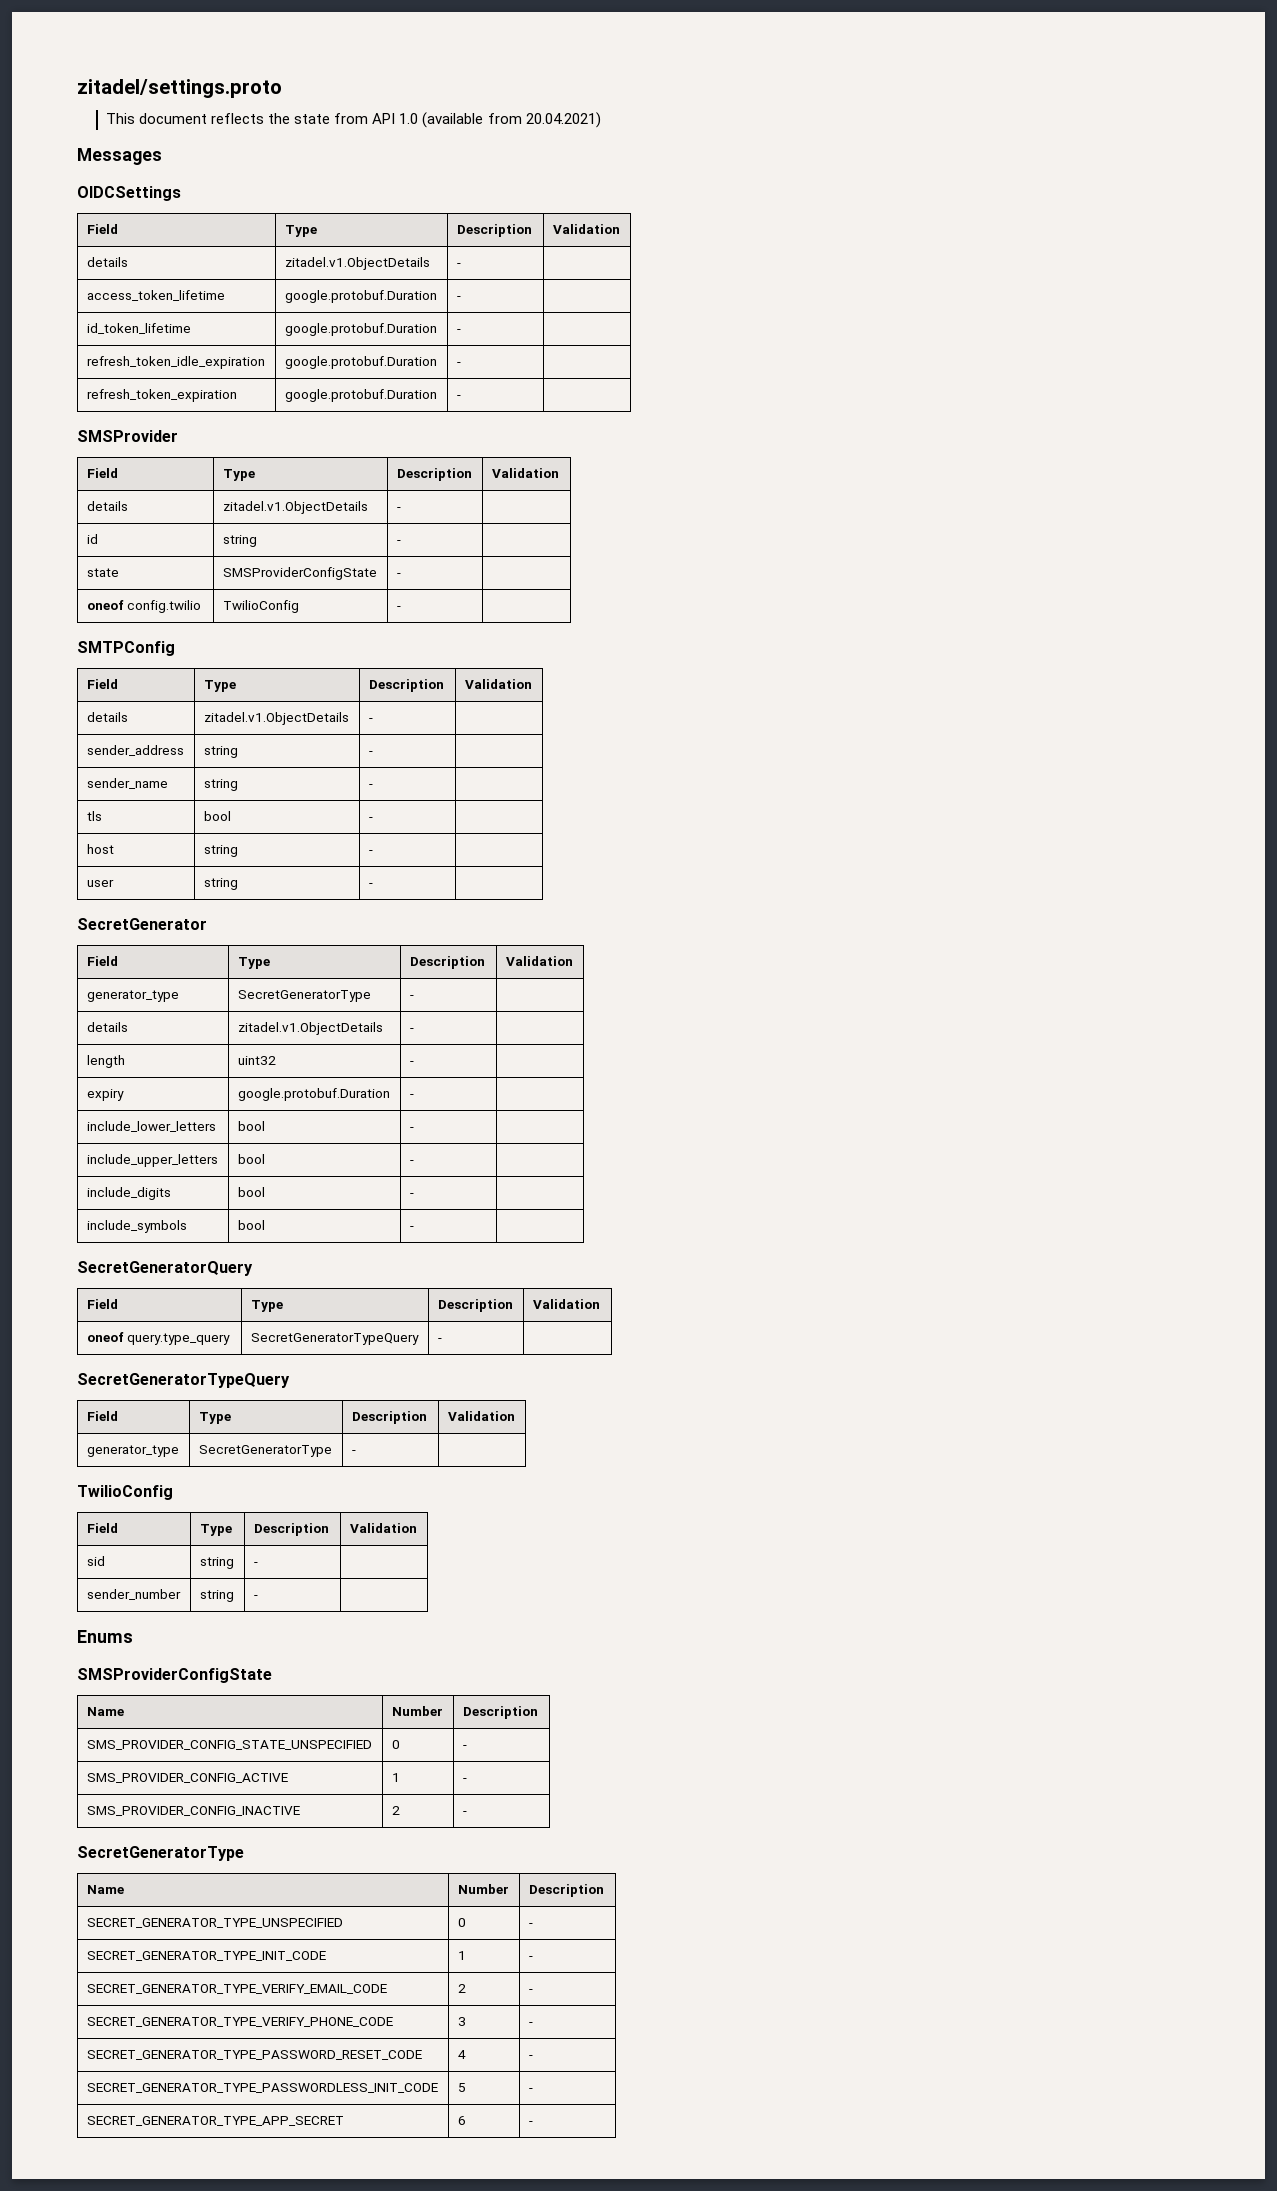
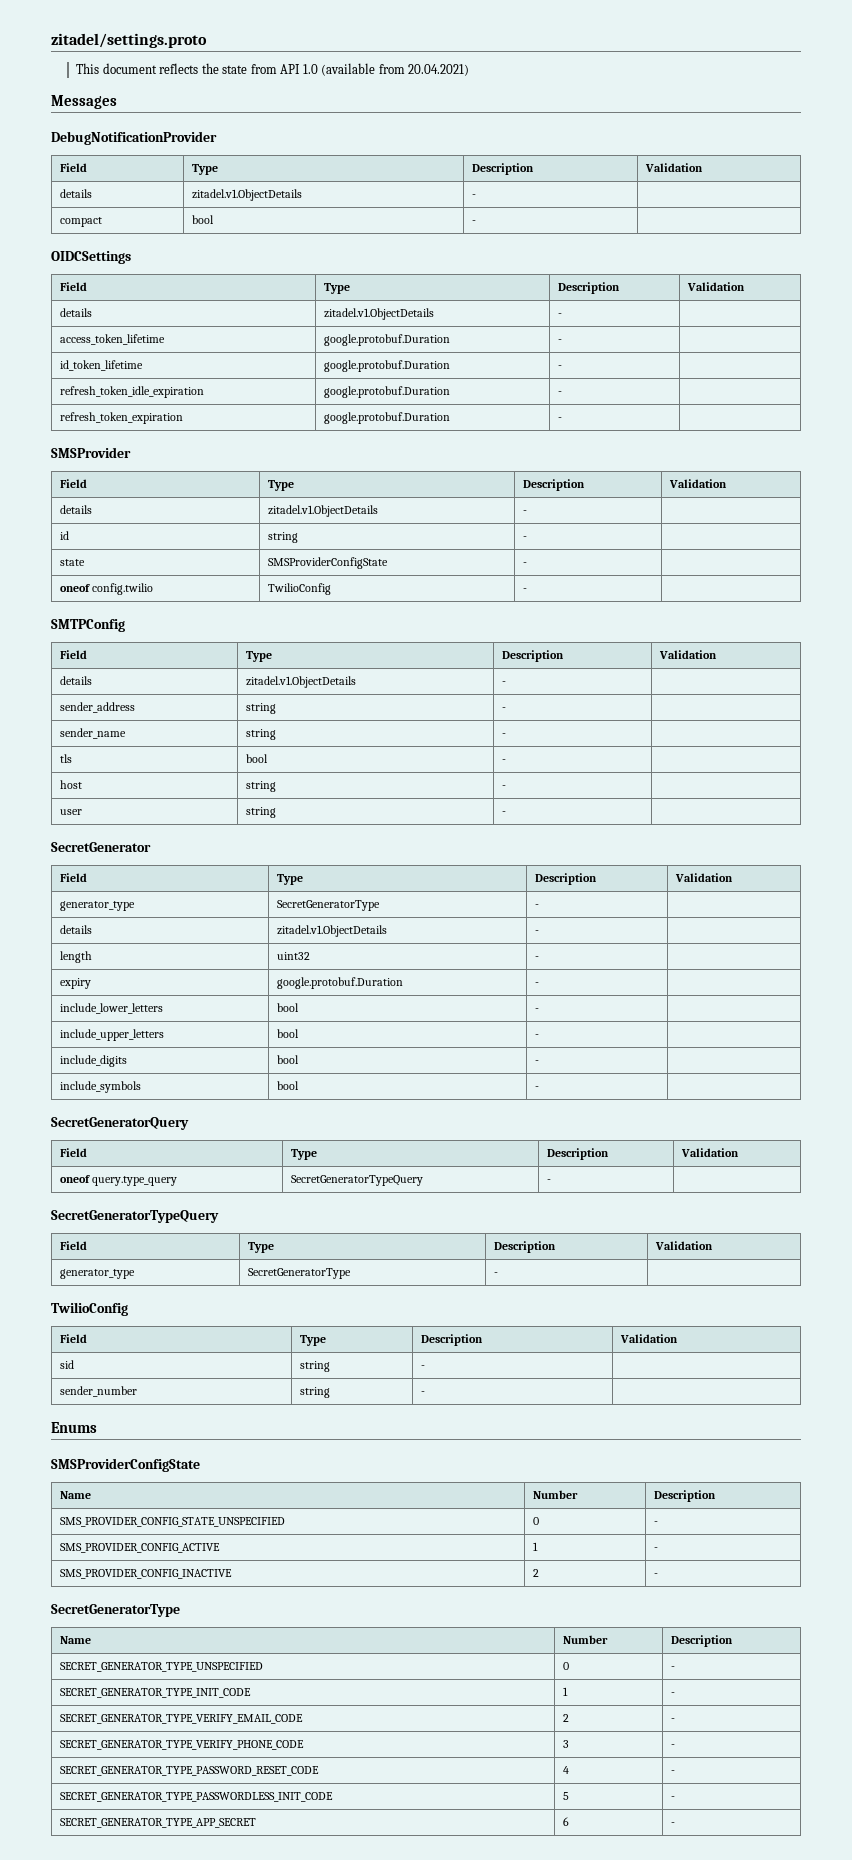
(162, 156) none -> [51,131,217,145] [59,163,87,172] [191,164,218,175] [471,163,534,175] [644,163,703,172] [59,189,92,198] [191,189,302,201] [471,194,476,198] [59,217,102,227] [191,215,214,224] [471,220,476,224] // DebugNotificationProvider // Field | Type | Description | Validation // details | zitadel.v1.ObjectDetails | - | // compact | bool | - |

